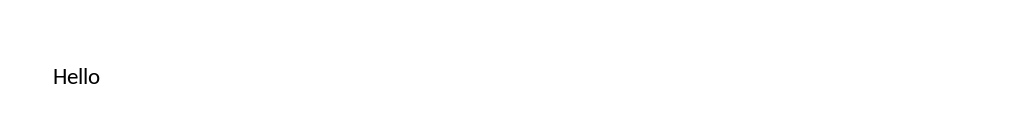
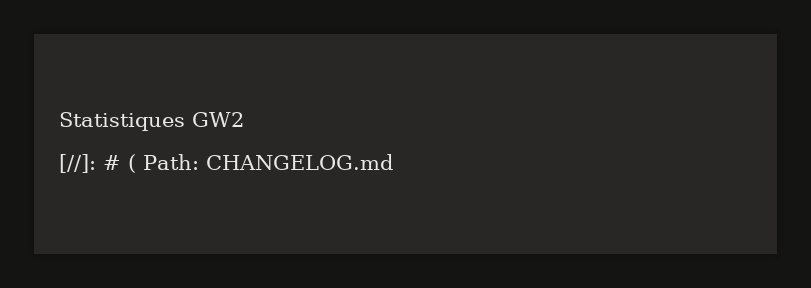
[53,68,100,84] Hello -> [59,112,244,131] [59,154,393,173] Statistiques GW2 // [//]: # ( Path: CHANGELOG.md

